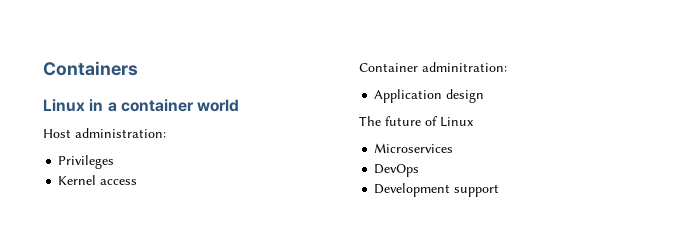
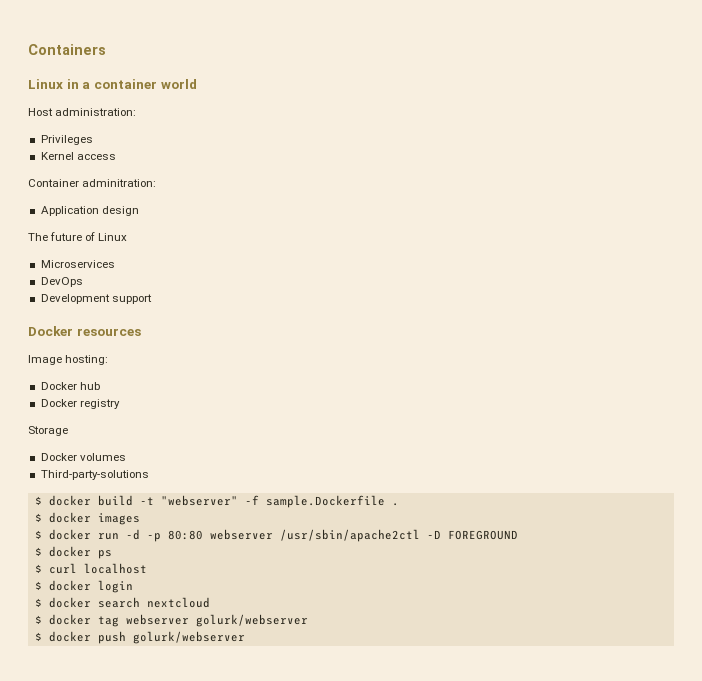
(500, 190) none -> [28,326,141,336] [28,355,109,365] [40,382,100,390] [40,399,120,409] [28,426,68,436] [40,453,126,461] [40,470,149,480] [34,495,399,508] [34,512,140,525] [34,529,518,542] [34,546,112,559] [34,563,147,574] [34,580,133,593] [34,597,210,608] [34,614,308,627] [34,631,245,644] // Docker resources // Image hosting: // Docker hub // Docker registry // Storage // Docker volumes // Third-party-solutions // $ docker build -t "webserver" -f sample.Dockerfile . // $ docker images // $ docker run -d -p 80:80 webserver /usr/sbin/apache2ctl -D FOREGROUND // $ docker ps // $ curl localhost // $ docker login // $ docker search nextcloud // $ docker tag webserver golurk/webserver // $ docker push golurk/webserver

